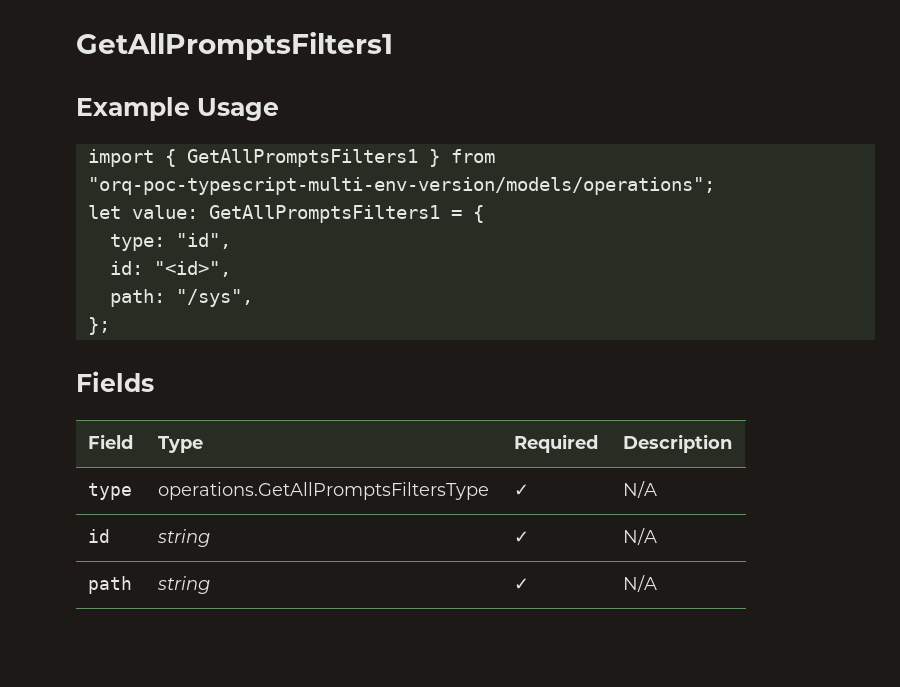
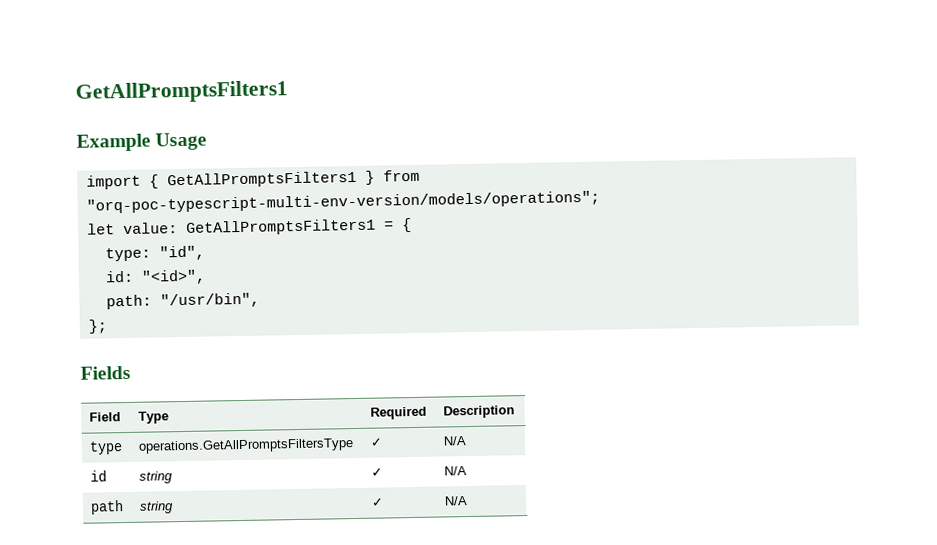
[176,289,253,307] "/sys", -> [159,292,260,309] "/usr/bin",

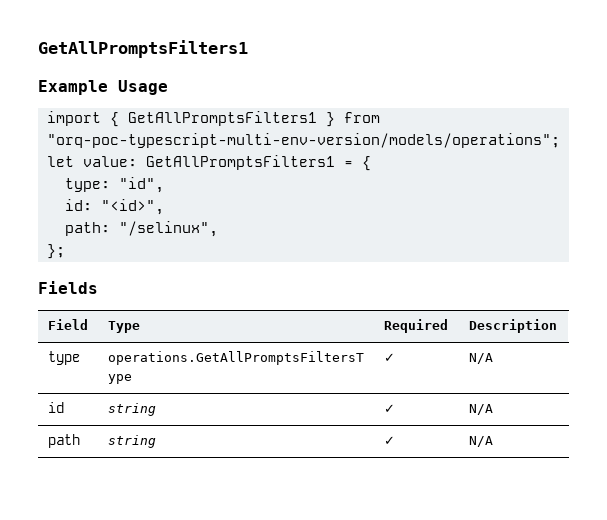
[159,292,260,309] "/usr/bin", -> [118,221,218,237] "/selinux",

